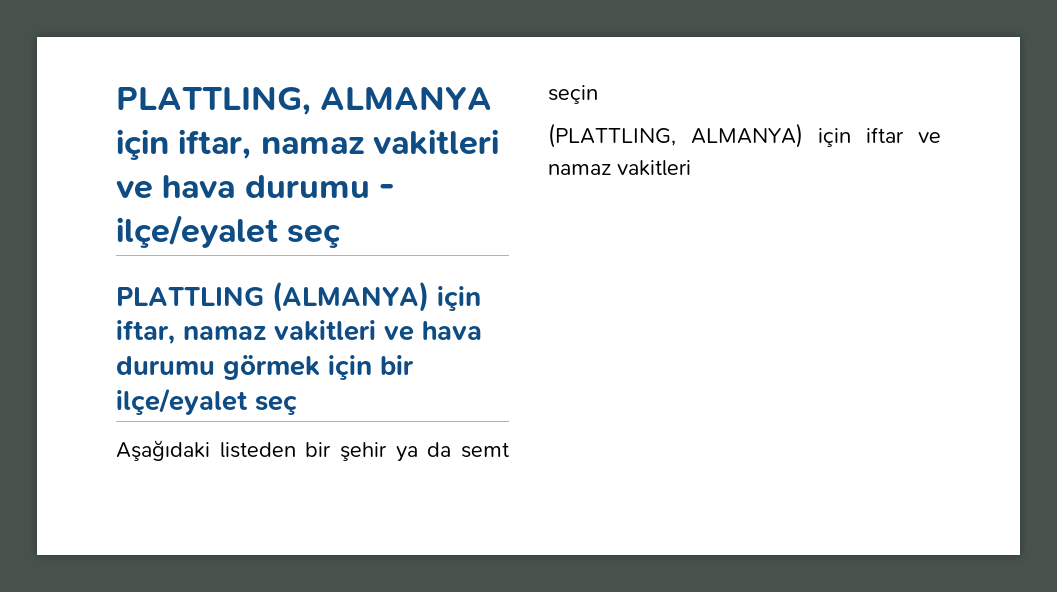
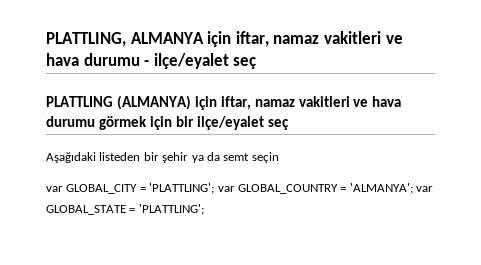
[548,123,941,148] [548,160,691,176] (PLATTLING, ALMANYA) için iftar ve namaz vakitleri -> [46,183,433,194] [46,204,204,215] var GLOBAL_CITY = 'PLATTLING'; var GLOBAL_COUNTRY = 'ALMANYA'; var GLOBAL_STATE = 'PLATTLING';

